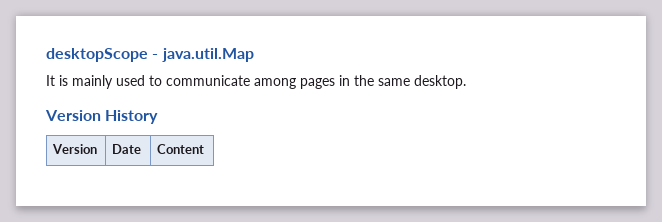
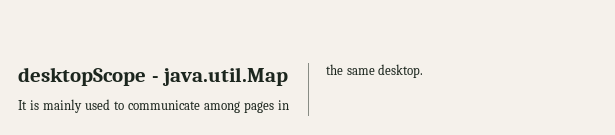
[45,110,159,124] [52,144,98,154] [112,144,142,154] [157,144,205,154] // Version History // Version | Date | Content -> (424, 71) none

